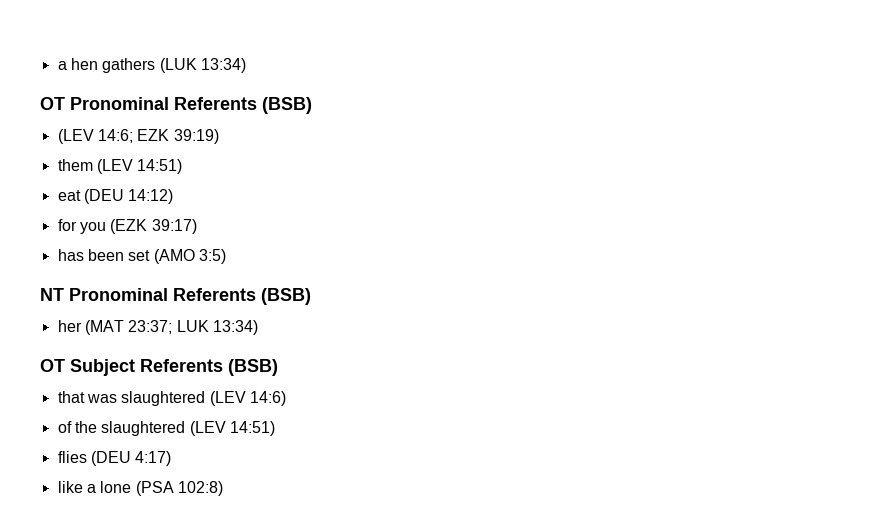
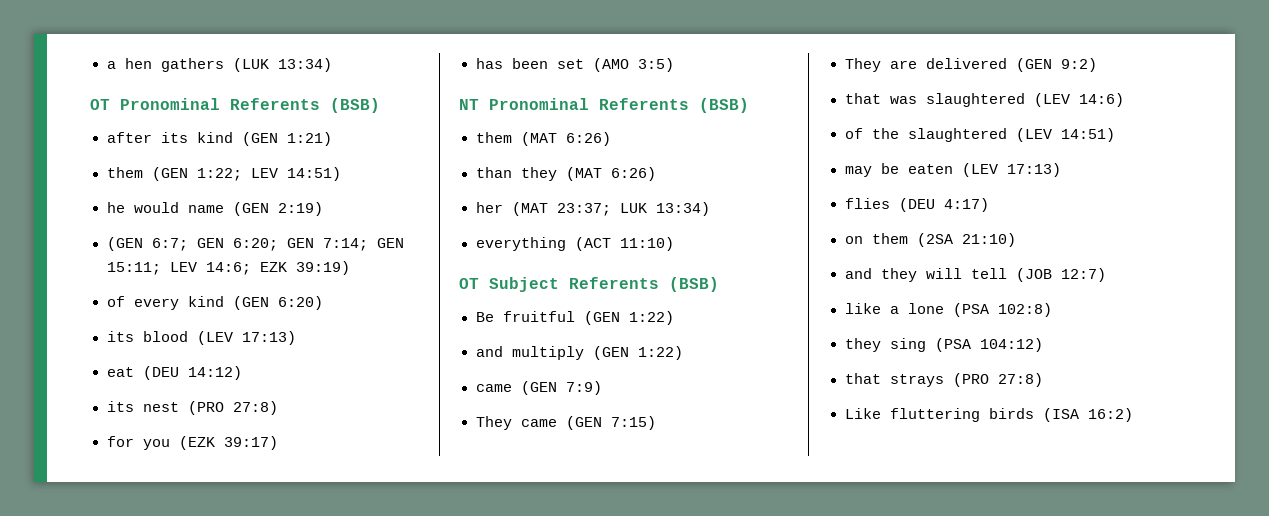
[57,129,219,144] [57,159,183,174] (LEV 14:6; EZK 39:19) // them (LEV 14:51) -> [106,132,332,146] [106,167,341,181] [106,202,323,216] [106,237,404,251] [106,261,350,275] [106,296,323,310] [106,331,296,345] after its kind (GEN 1:21) // them (GEN 1:22; LEV 14:51) // he would name (GEN 2:19) // (GEN 6:7; GEN 6:20; GEN 7:14; GEN 15:11; LEV 14:6; EZK 39:19) // of every kind (GEN 6:20) // its blood (LEV 17:13)
(174, 196) none -> [106,401,278,415] // its nest (PRO 27:8)
(311, 296) none -> [475,132,611,146] [475,167,656,181] // them (MAT 6:26) // than they (MAT 6:26)
(258, 327) none -> [475,237,674,251] // everything (ACT 11:10)
(278, 367) none -> [475,311,674,325] [475,346,683,360] [475,381,602,395] [475,416,656,430] [844,58,1097,72] // Be fruitful (GEN 1:22) // and multiply (GEN 1:22) // came (GEN 7:9) // They came (GEN 7:15) // They are delivered (GEN 9:2)
[57,451,172,466] flies (DEU 4:17) -> [844,163,1061,177] [844,198,989,212] [844,233,1016,247] [844,268,1106,282] may be eaten (LEV 17:13) // flies (DEU 4:17) // on them (2SA 21:10) // and they will tell (JOB 12:7)
(223, 488) none -> [844,338,1043,352] [844,373,1043,387] [844,408,1133,422] // they sing (PSA 104:12) // that strays (PRO 27:8) // Like fluttering birds (ISA 16:2)

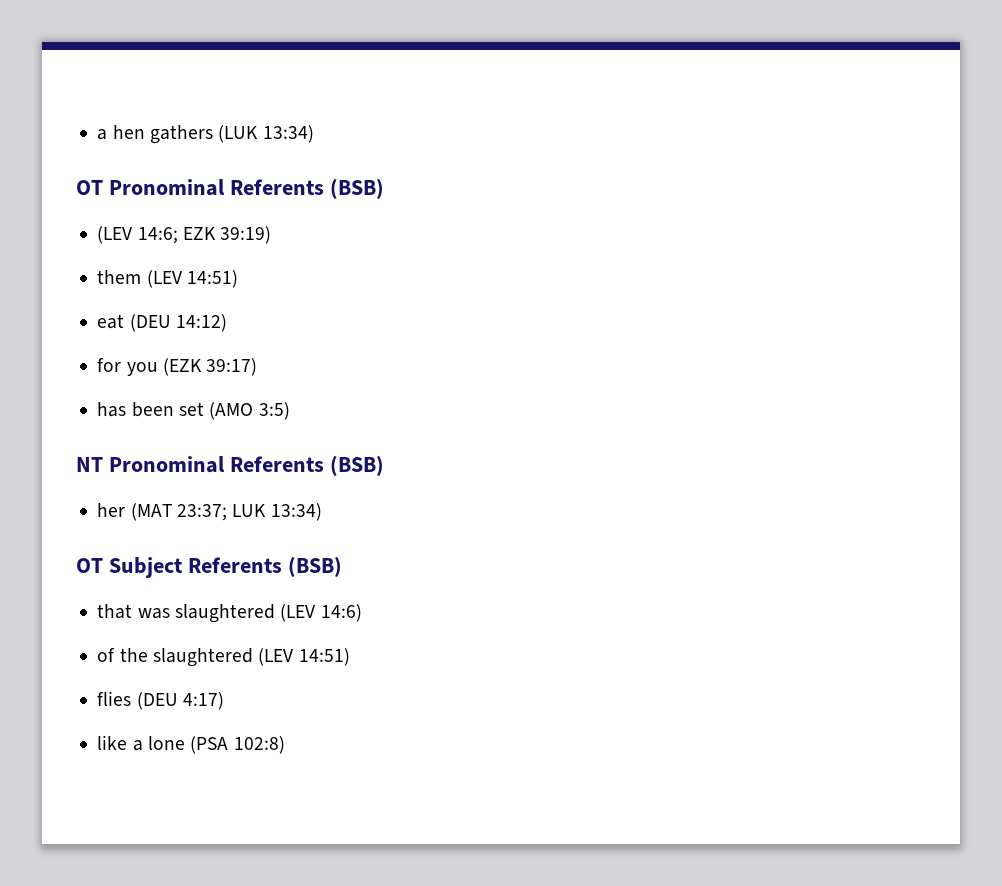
[106,132,332,146] [106,167,341,181] [106,202,323,216] [106,237,404,251] [106,261,350,275] [106,296,323,310] [106,331,296,345] after its kind (GEN 1:21) // them (GEN 1:22; LEV 14:51) // he would name (GEN 2:19) // (GEN 6:7; GEN 6:20; GEN 7:14; GEN 15:11; LEV 14:6; EZK 39:19) // of every kind (GEN 6:20) // its blood (LEV 17:13) -> [97,226,272,244] [97,270,238,288] (LEV 14:6; EZK 39:19) // them (LEV 14:51)
[106,401,278,415] // its nest (PRO 27:8) -> (227, 323) none
[475,132,611,146] [475,167,656,181] // them (MAT 6:26) // than they (MAT 6:26) -> (384, 465) none
[475,237,674,251] // everything (ACT 11:10) -> (322, 512) none
[475,311,674,325] [475,346,683,360] [475,381,602,395] [475,416,656,430] [844,58,1097,72] // Be fruitful (GEN 1:22) // and multiply (GEN 1:22) // came (GEN 7:9) // They came (GEN 7:15) // They are delivered (GEN 9:2) -> (342, 566) none
[844,163,1061,177] [844,198,989,212] [844,233,1016,247] [844,268,1106,282] may be eaten (LEV 17:13) // flies (DEU 4:17) // on them (2SA 21:10) // and they will tell (JOB 12:7) -> [97,691,224,710] flies (DEU 4:17)
[844,338,1043,352] [844,373,1043,387] [844,408,1133,422] // they sing (PSA 104:12) // that strays (PRO 27:8) // Like fluttering birds (ISA 16:2) -> (285, 745) none

